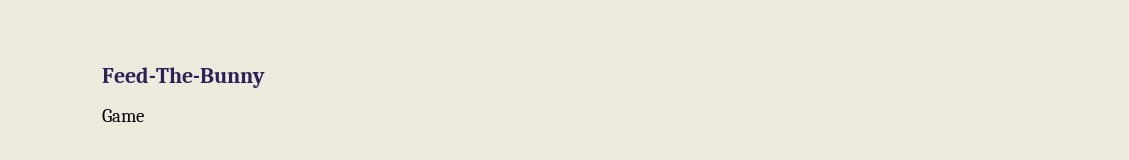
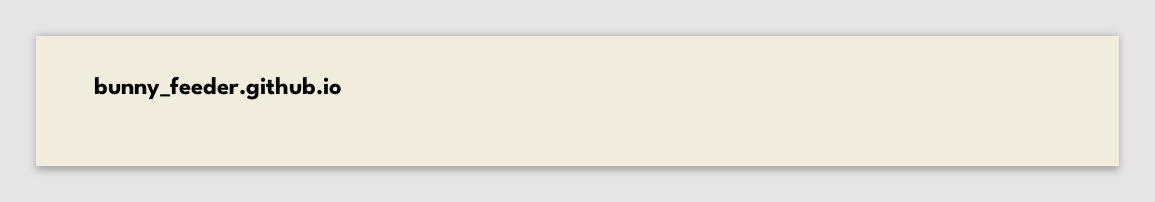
[102,67,265,88] [102,109,144,122] Feed-The-Bunny // Game -> [94,76,342,100] bunny_feeder.github.io

